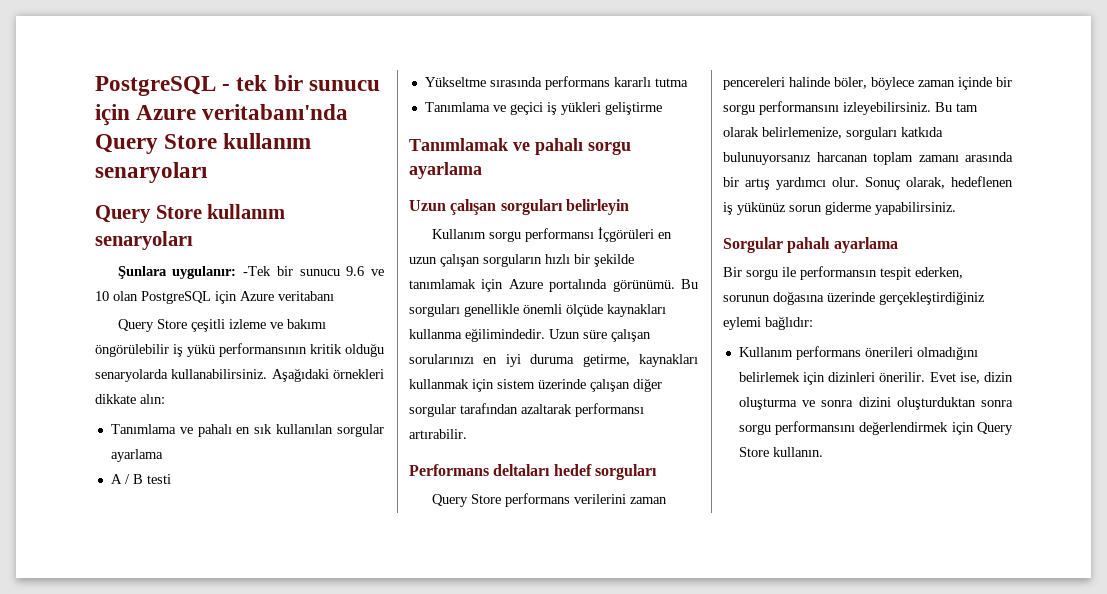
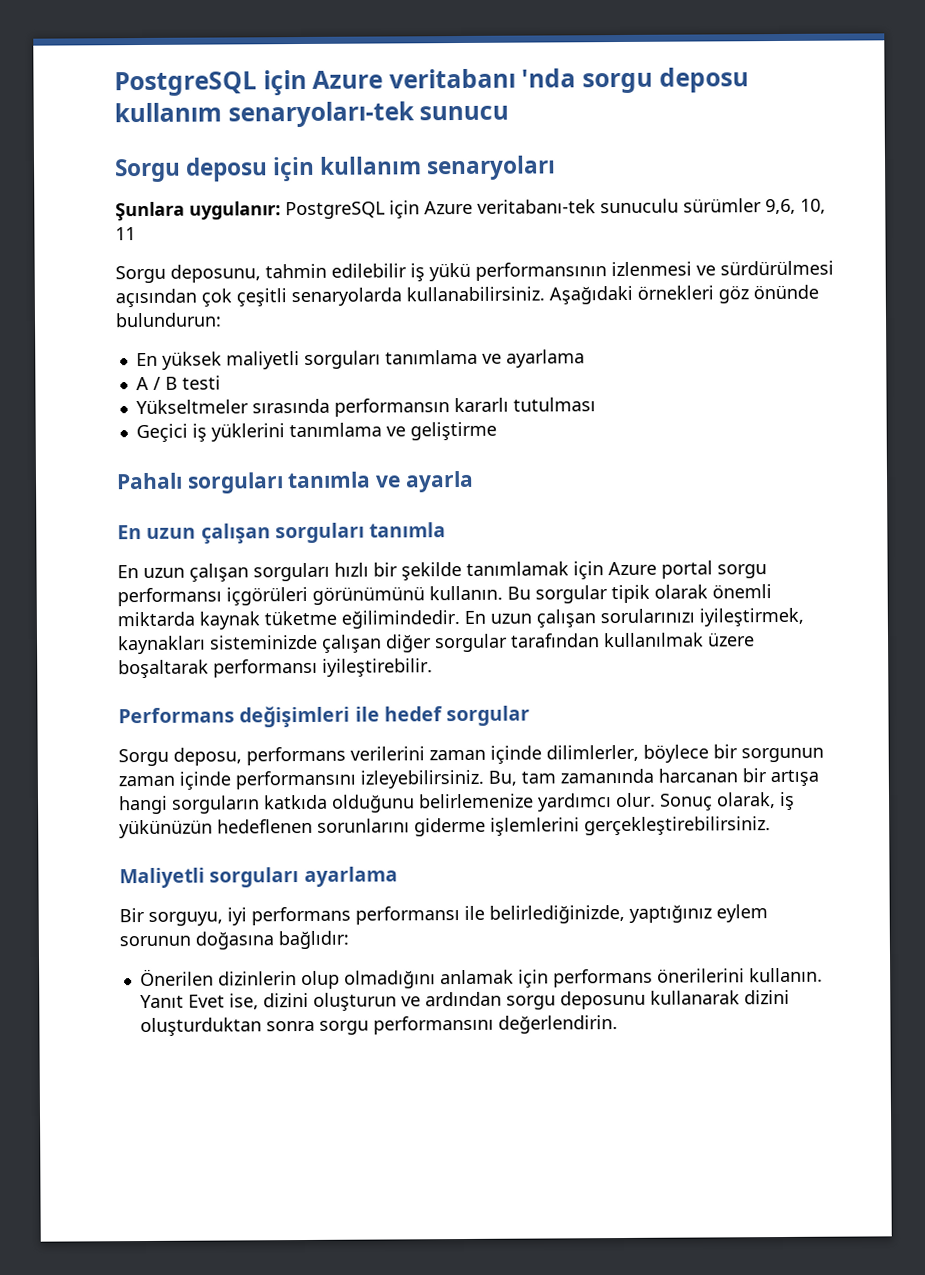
[95,75,380,96] [95,104,349,126] [95,133,312,154] [95,162,208,183] [95,204,286,223] [95,231,193,250] [117,266,384,279] [95,291,334,304] [117,319,326,332] [95,343,384,357] [95,368,384,382] [95,394,165,404] [110,424,384,437] PostgreSQL - tek bir sunucu için Azure veritabanı'nda Query Store kullanım senaryoları // Query Store kullanım senaryoları // Şunlara uygulanır: -Tek bir sunucu 9.6 ve 10 olan PostgreSQL için Azure veritabanı // Query Store çeşitli izleme ve bakımı öngörülebilir iş yükü performansının kritik olduğu senaryolarda kullanabilirsiniz. Aşağıdaki örnekleri dikkate alın: // Tanımlama ve pahalı en sık kullanılan sorgular -> [114,67,749,97] [114,101,510,128] [114,155,557,183] [115,198,826,222] [115,227,136,241] [115,260,834,284] [115,284,819,308] [115,312,222,328] [135,349,502,370] PostgreSQL için Azure veritabanı 'nda sorgu deposu kullanım senaryoları-tek sunucu // Sorgu deposu için kullanım senaryoları // Şunlara uygulanır: PostgreSQL için Azure veritabanı-tek sunuculu sürümler 9,6, 10, 11 // Sorgu deposunu, tahmin edilebilir iş yükü performansının izlenmesi ve sürdürülmesi açısından çok çeşitli senaryolarda kullanabilirsiniz. Aşağıdaki örnekleri göz önünde bulundurun: // En yüksek maliyetli sorguları tanımlama ve
[424,76,688,90] [424,102,662,115] [409,138,631,155] [409,162,482,179] [409,199,629,215] [431,227,672,242] [409,254,542,267] Yükseltme sırasında performans kararlı tutma // Tanımlama ve geçici iş yükleri geliştirme // Tanımlamak ve pahalı sorgu ayarlama // Uzun çalışan sorguları belirleyin // Kullanım sorgu performansı İçgörüleri en uzun çalışan sorguların -> [135,397,596,417] [135,421,497,443] [116,470,474,494] [117,522,447,544] [117,562,330,582] Yükseltmeler sırasında performansın kararlı tutulması // Geçici iş yüklerini tanımlama ve geliştirme // Pahalı sorguları tanımla ve ayarla // En uzun çalışan sorguları tanımla // En uzun çalışan sorguları
[549,279,698,292] [409,304,666,317] [409,328,651,342] [409,354,698,367] [409,378,662,392] [409,403,644,417] [409,429,467,439] [409,464,657,480] [431,493,667,507] [723,77,1012,90] [723,101,978,115] [723,127,943,140] [723,152,1013,165] [723,176,1013,190] [723,202,956,215] [723,237,898,253] [723,266,963,280] [723,291,985,305] [723,316,813,330] [738,346,978,360] [738,372,1013,385] [738,397,854,410] portalında görünümü. Bu sorguları genellikle önemli ölçüde kaynakları kullanma eğilimindedir. Uzun süre çalışan sorularınızı en iyi duruma getirme, kaynakları kullanmak için sistem üzerinde çalışan diğer sorgular tarafından azaltarak performansı artırabilir. // Performans deltaları hedef sorguları // Query Store performans verilerini zaman pencereleri halinde böler, böylece zaman içinde bir sorgu performansını izleyebilirsiniz. Bu tam olarak belirlemenize, sorguları katkıda bulunuyorsanız harcanan toplam zamanı arasında bir artış yardımcı olur. Sonuç olarak, hedeflenen iş yükünüz sorun giderme yapabilirsiniz. // Sorgular pahalı ayarlama // Bir sorgu ile performansın tespit ederken, sorunun doğasına üzerinde gerçekleştirdiğiniz eylemi bağlıdır: // Kullanım performans önerileri olmadığını belirlemek için dizinleri önerilir. Evet ise, dizin oluşturma ve sonra -> [661,560,767,579] [117,584,772,607] [117,607,804,630] [117,632,755,655] [118,658,433,679] [118,705,531,728] [118,744,824,767] [118,768,819,790] [118,791,795,815] [119,816,771,839] [119,866,398,889] [119,904,768,926] [119,930,349,950] [139,967,823,990] [139,990,740,1011] portal sorgu performansı içgörüleri görünümünü kullanın. Bu sorgular tipik olarak önemli miktarda kaynak tüketme eğilimindedir. En uzun çalışan sorularınızı iyileştirmek, kaynakları sisteminizde çalışan diğer sorgular tarafından kullanılmak üzere boşaltarak performansı iyileştirebilir. // Performans değişimleri ile hedef sorgular // Sorgu deposu, performans verilerini zaman içinde dilimlerler, böylece bir sorgunun zaman içinde performansını izleyebilirsiniz. Bu, tam zamanında harcanan bir artışa hangi sorguların katkıda olduğunu belirlemenize yardımcı olur. Sonuç olarak, iş yükünüzün hedeflenen sorunlarını giderme işlemlerini gerçekleştirebilirsiniz. // Maliyetli sorguları ayarlama // Bir sorguyu, iyi performans performansı ile belirlediğinizde, yaptığınız eylem sorunun doğasına bağlıdır: // Önerilen dizinlerin olup olmadığını anlamak için performans önerilerini kullanın. Yanıt Evet ise, dizini oluşturun ve ardından sorgu deposunu kullanarak
[859,421,1013,435] [738,447,823,457] değerlendirmek için Query Store kullanın. -> [497,1015,618,1034] değerlendirin.

